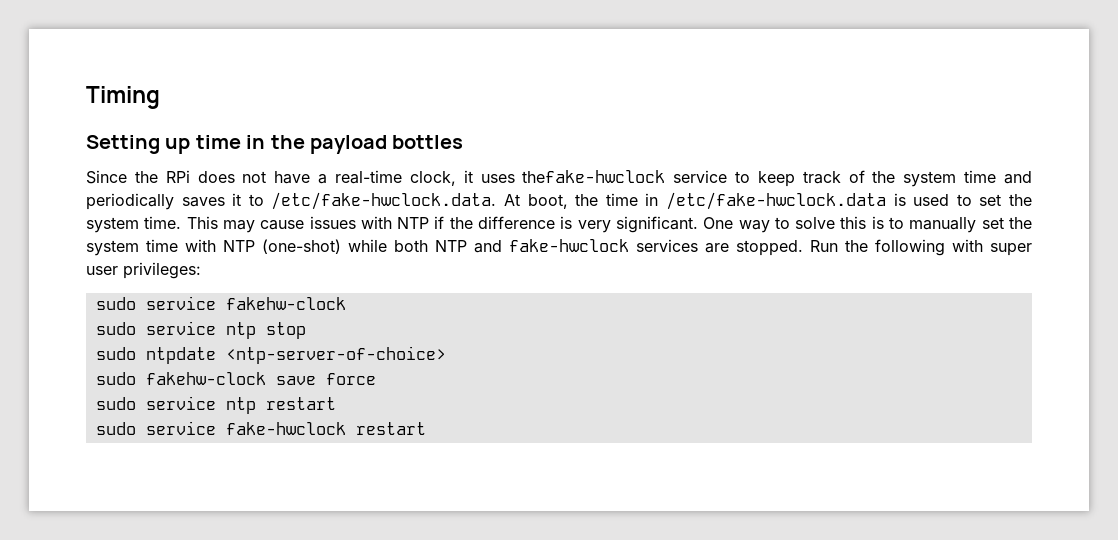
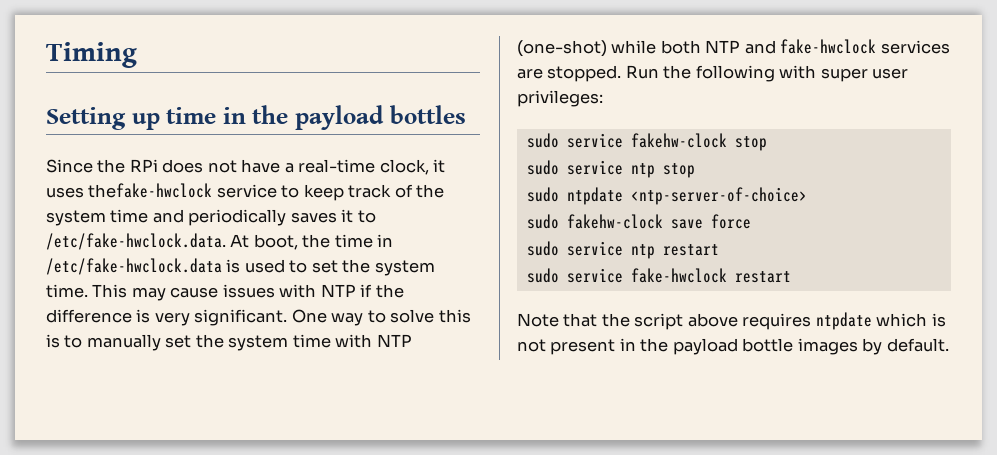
(346, 303) none -> [734,136,767,151] stop
(426, 428) none -> [517,312,946,330] [517,338,949,355] // Note that the script above requires ntpdate which is not present in the payload bottle images by default.

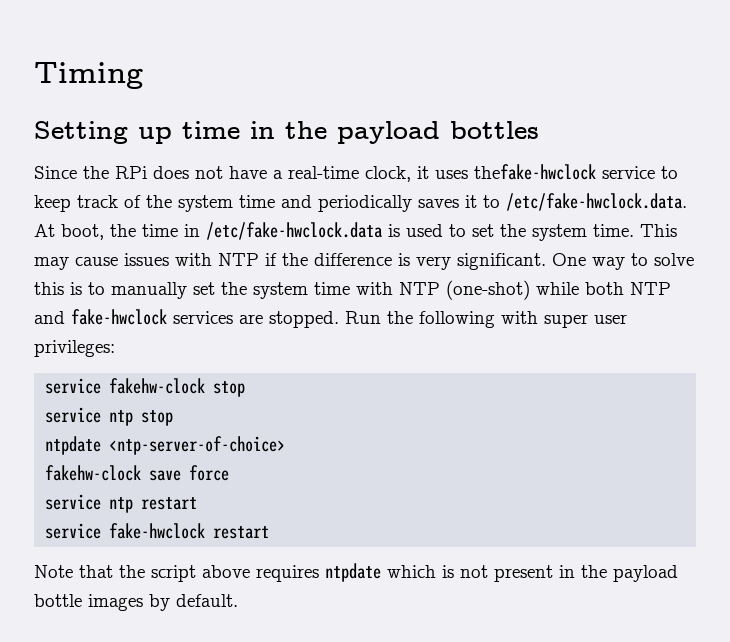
[526,133,559,148] sudo -> (115, 348) none
[526,160,559,175] sudo -> (246, 389) none
[526,187,559,202] sudo -> (174, 418) none
[526,214,559,229] sudo -> (286, 445) none
[526,241,559,256] sudo -> (230, 473) none
[526,268,559,283] sudo -> (198, 503) none

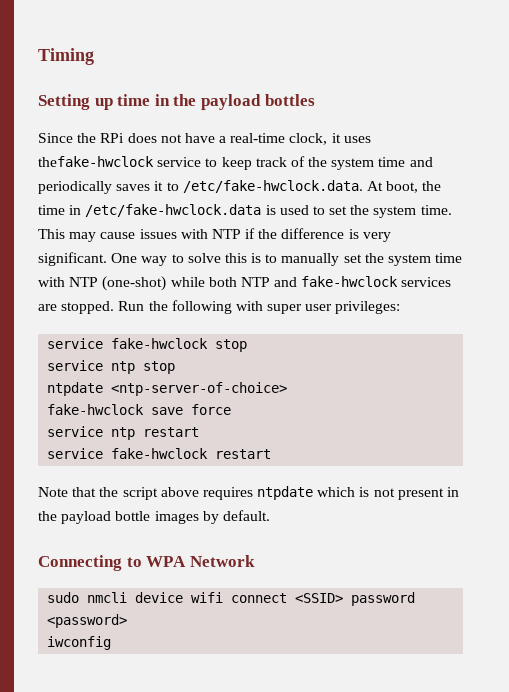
[109,378,206,394] fakehw-clock -> [111,338,209,349] fake-hwclock
[45,465,142,481] fakehw-clock -> [47,404,145,415] fake-hwclock
(238, 600) none -> [38,555,255,571] [47,592,416,606] [47,614,128,628] [47,636,112,650] // Connecting to WPA Network // sudo nmcli device wifi connect <SSID> password <password> // iwconfig

